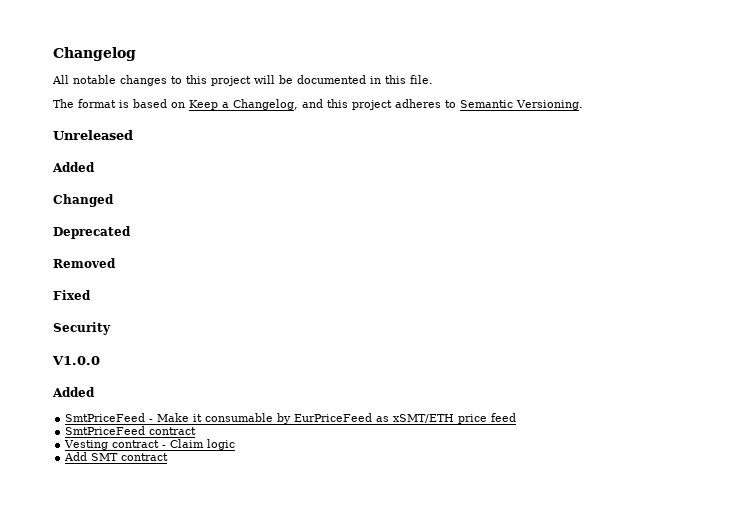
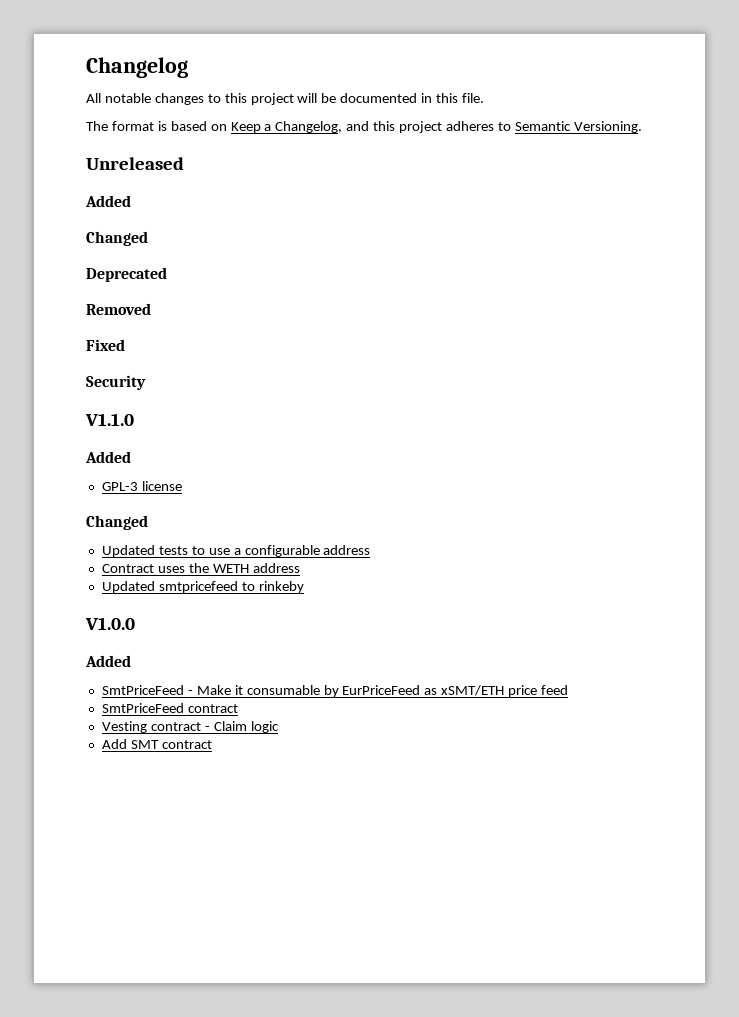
(111, 328) none -> [85,413,134,426] [85,451,131,463] [101,481,182,491] [86,515,148,530] [101,545,371,557] [101,563,300,573] [101,581,304,593] // V1.1.0 // Added // GPL-3 license // Changed // Updated tests to use a configurable address // Contract uses the WETH address // Updated smtpricefeed to rinkeby

